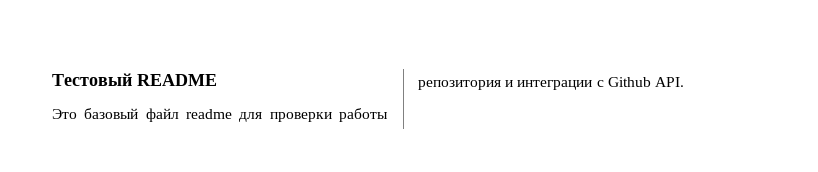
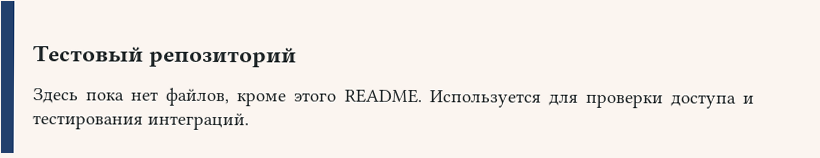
[137,74,217,86] [52,108,388,122] [418,77,684,90] README // Это базовый файл readme для проверки работы репозитория и интеграции с Github API. -> [149,46,298,68] [32,87,754,109] [32,112,249,131] репозиторий // Здесь пока нет файлов, кроме этого README. Используется для проверки доступа и тестирования интеграций.

